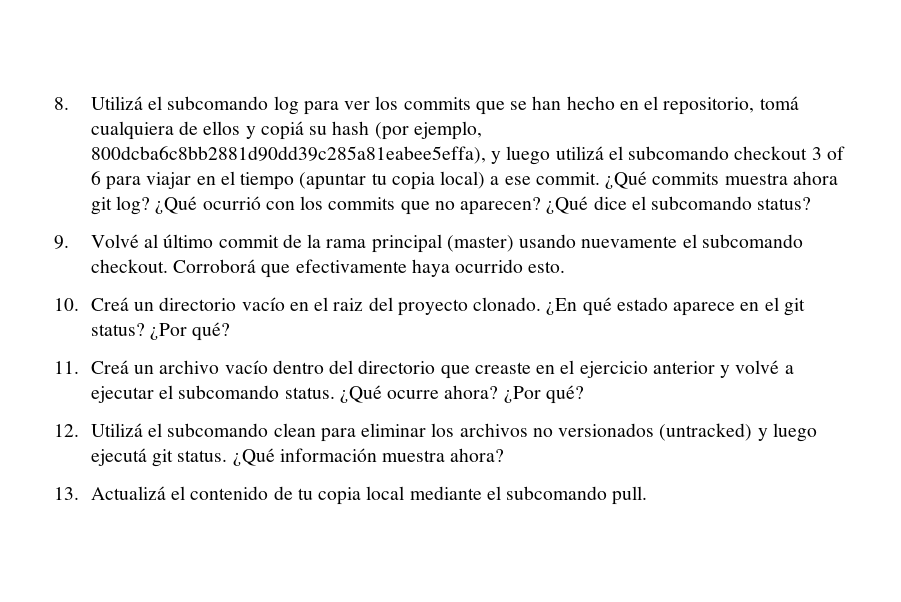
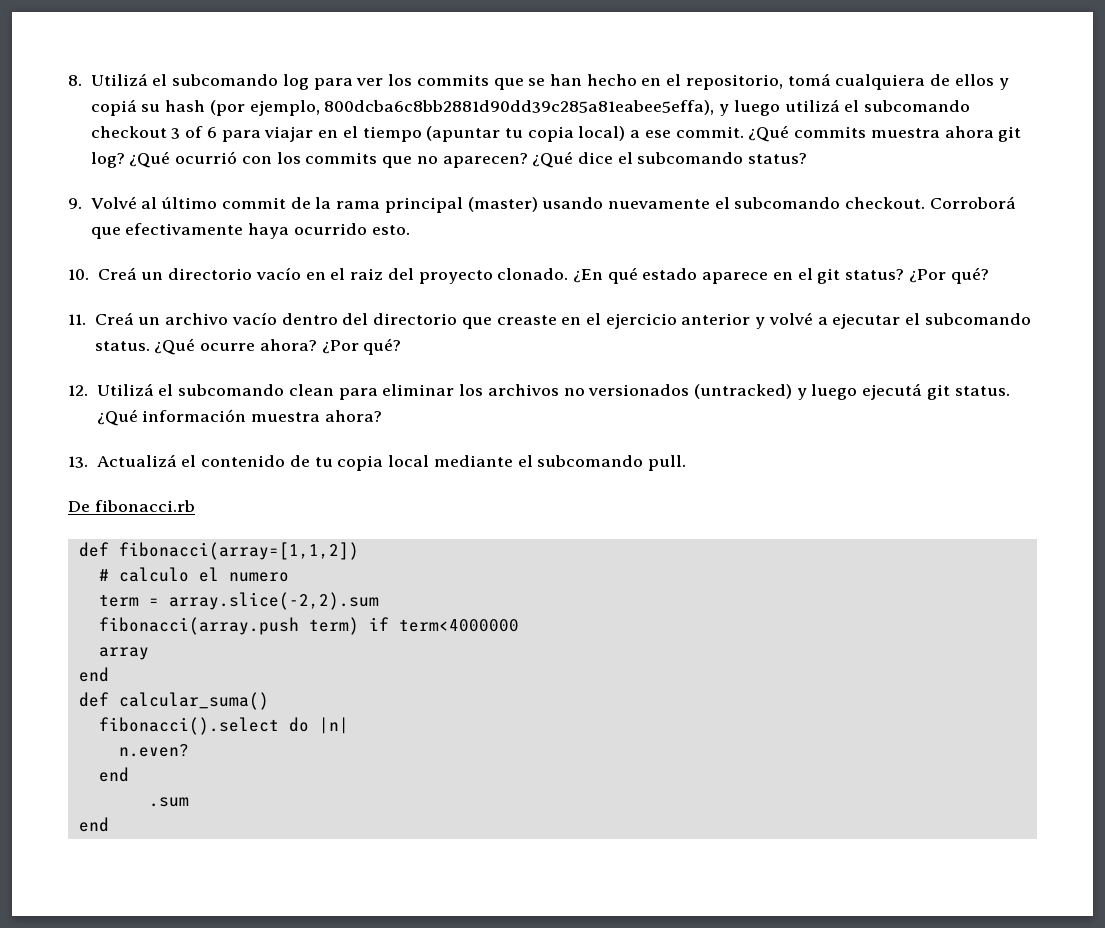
(648, 495) none -> [68,500,195,512] [78,542,359,560] [98,567,289,582] [98,592,379,610] [98,617,519,635] [98,647,149,660] [78,667,109,682] [78,692,269,710] [98,717,349,735] [118,744,189,757] [98,767,129,782] [148,797,189,807] [78,817,109,832] // De fibonacci.rb // def fibonacci(array=[1,1,2]) // # calculo el numero // term = array.slice(-2,2).sum // fibonacci(array.push term) if term<4000000 // array // end // def calcular_suma() // fibonacci().select do |n| // n.even? // end // .sum // end

